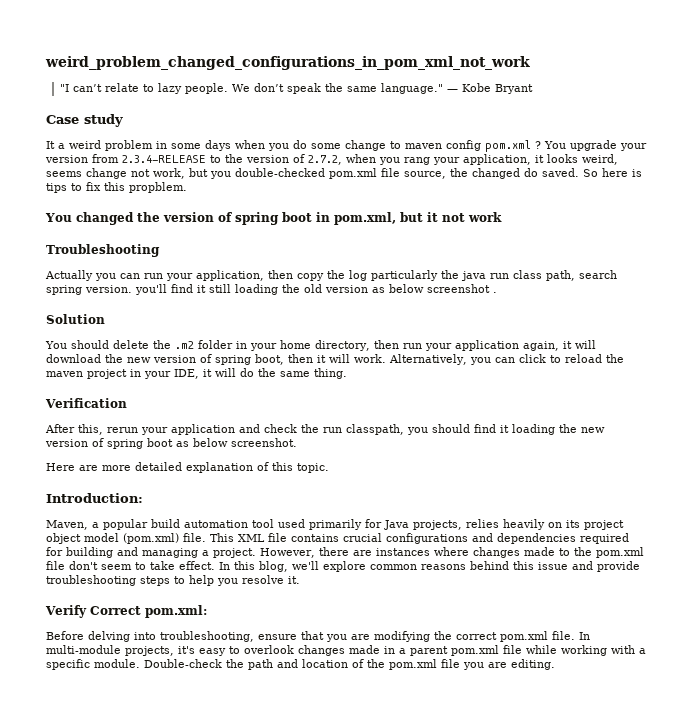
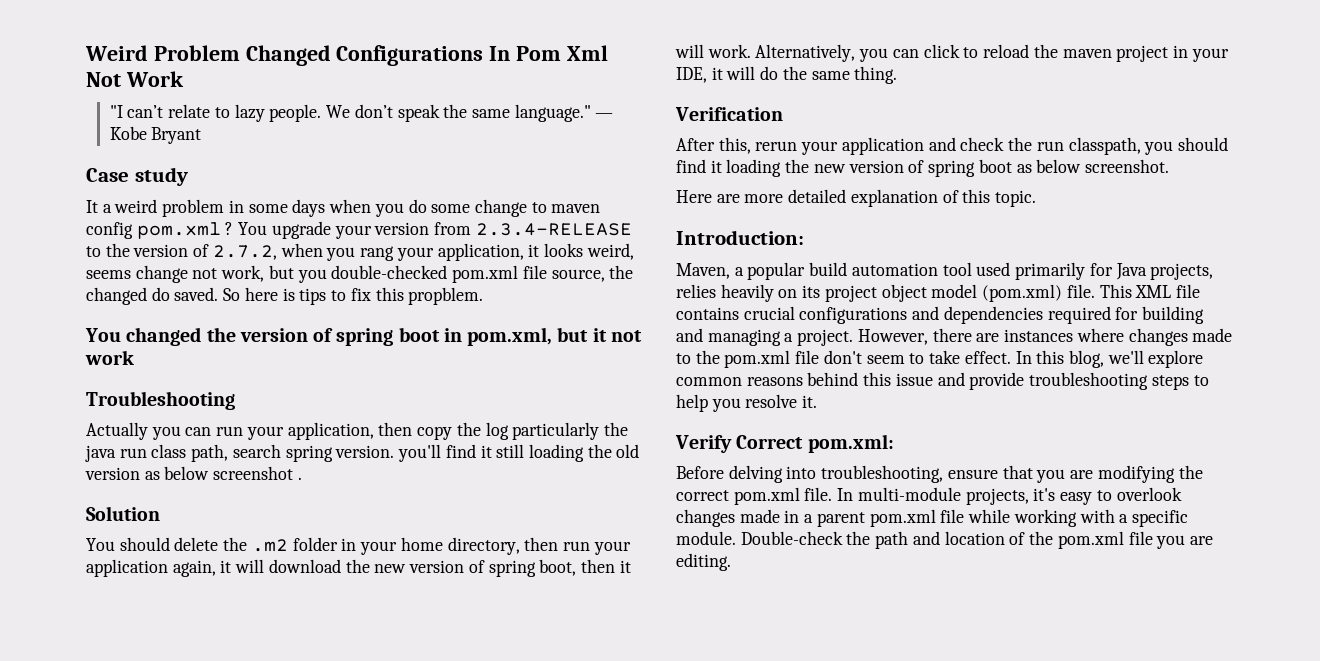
[45,56,530,70] weird_problem_changed_configurations_in_pom_xml_not_work -> [85,45,608,66] [86,71,184,87] Weird Problem Changed Configurations In Pom Xml Not Work

